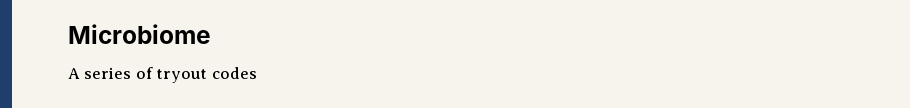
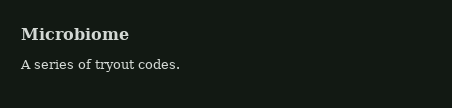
[211,67,257,79] codes -> [138,59,180,69] codes.

